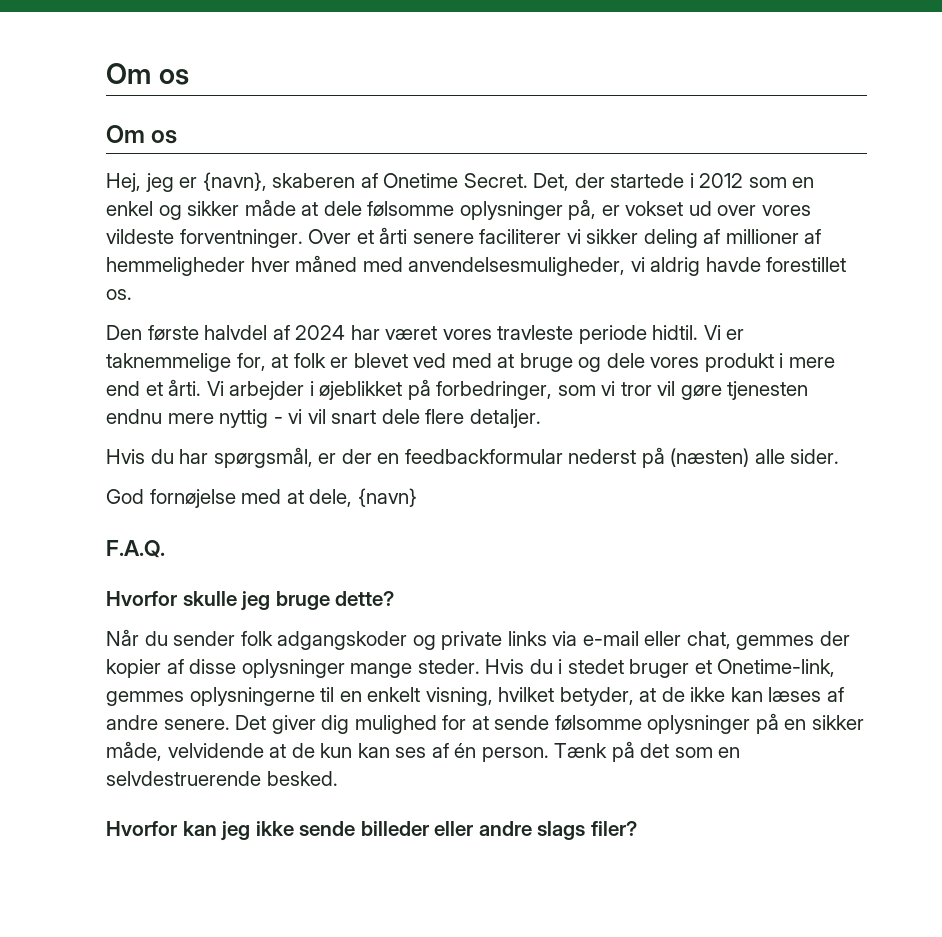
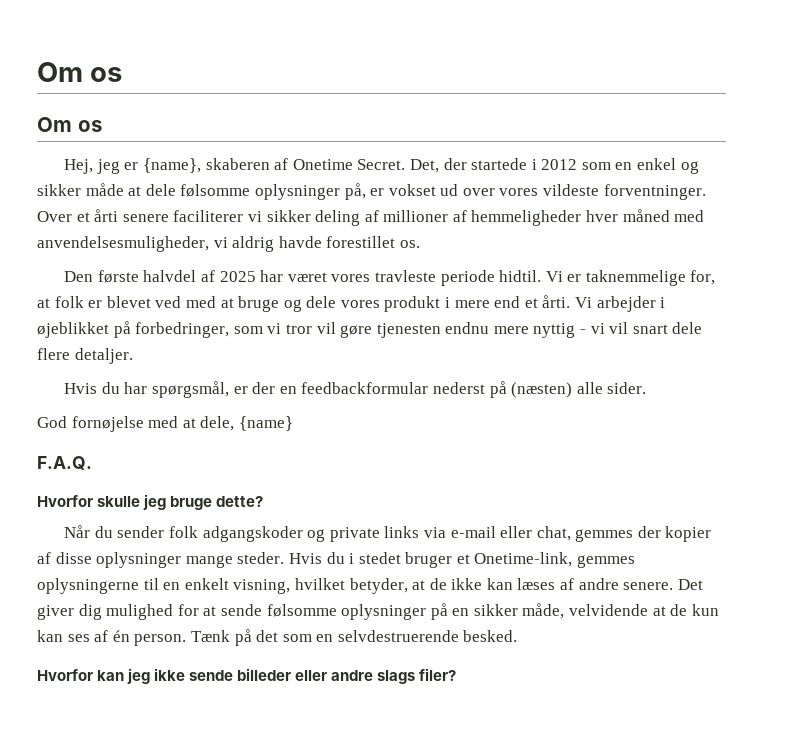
[202,172,267,191] {navn}, -> [142,158,201,173] {name},
[295,325,346,340] 2024 -> [219,271,256,282] 2025
[357,488,417,507] {navn} -> [238,416,293,431] {name}

